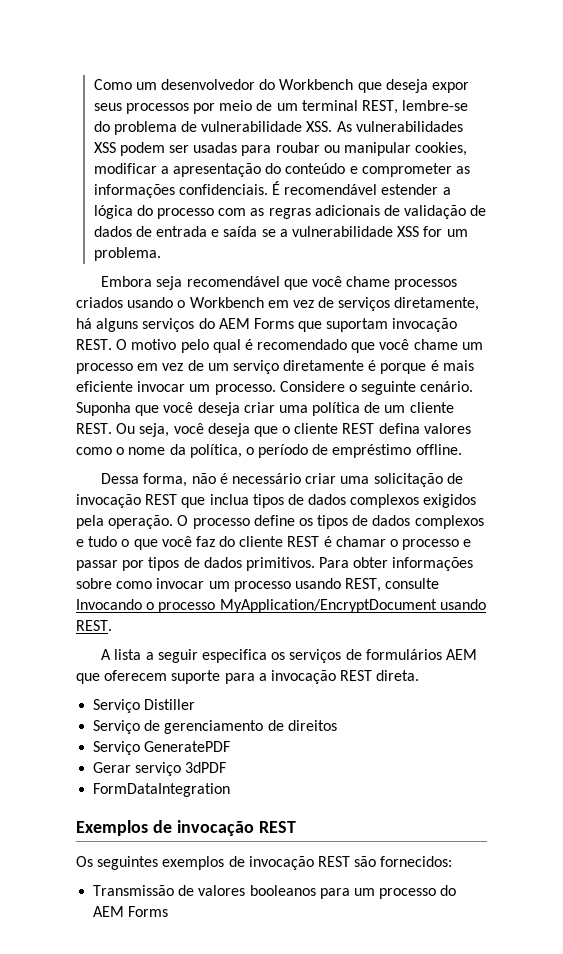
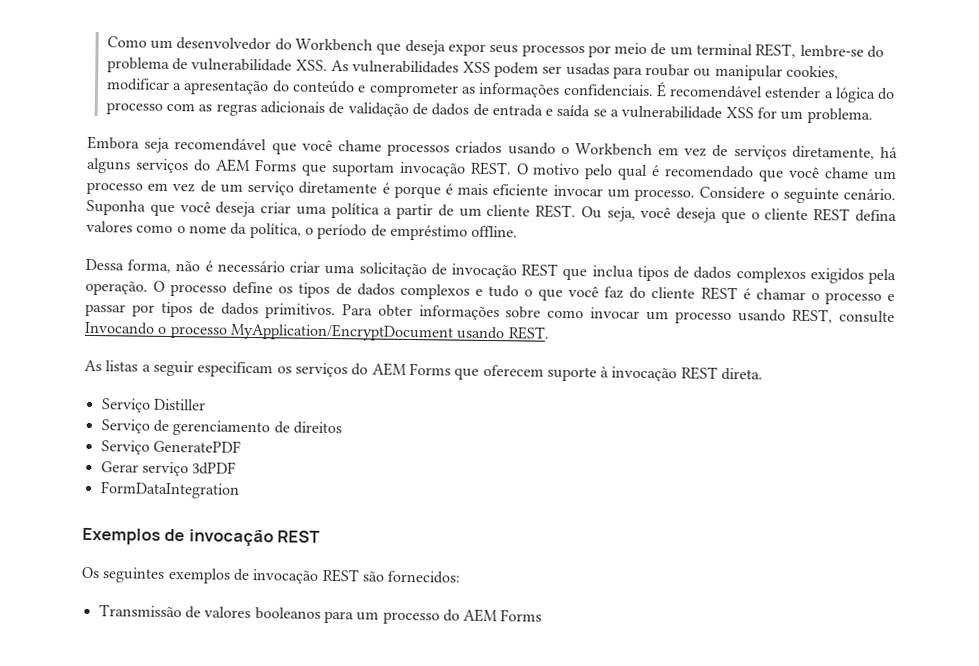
(361, 409) none -> [383,203,434,220] a partir
[101,649,142,660] A lista -> [84,359,139,372] As listas
[202,649,268,663] especifica -> [197,361,274,378] especificam
[345,649,477,660] de formulários AEM -> [351,362,451,376] do AEM Forms
[224,673,267,684] para a -> [600,366,610,378] à

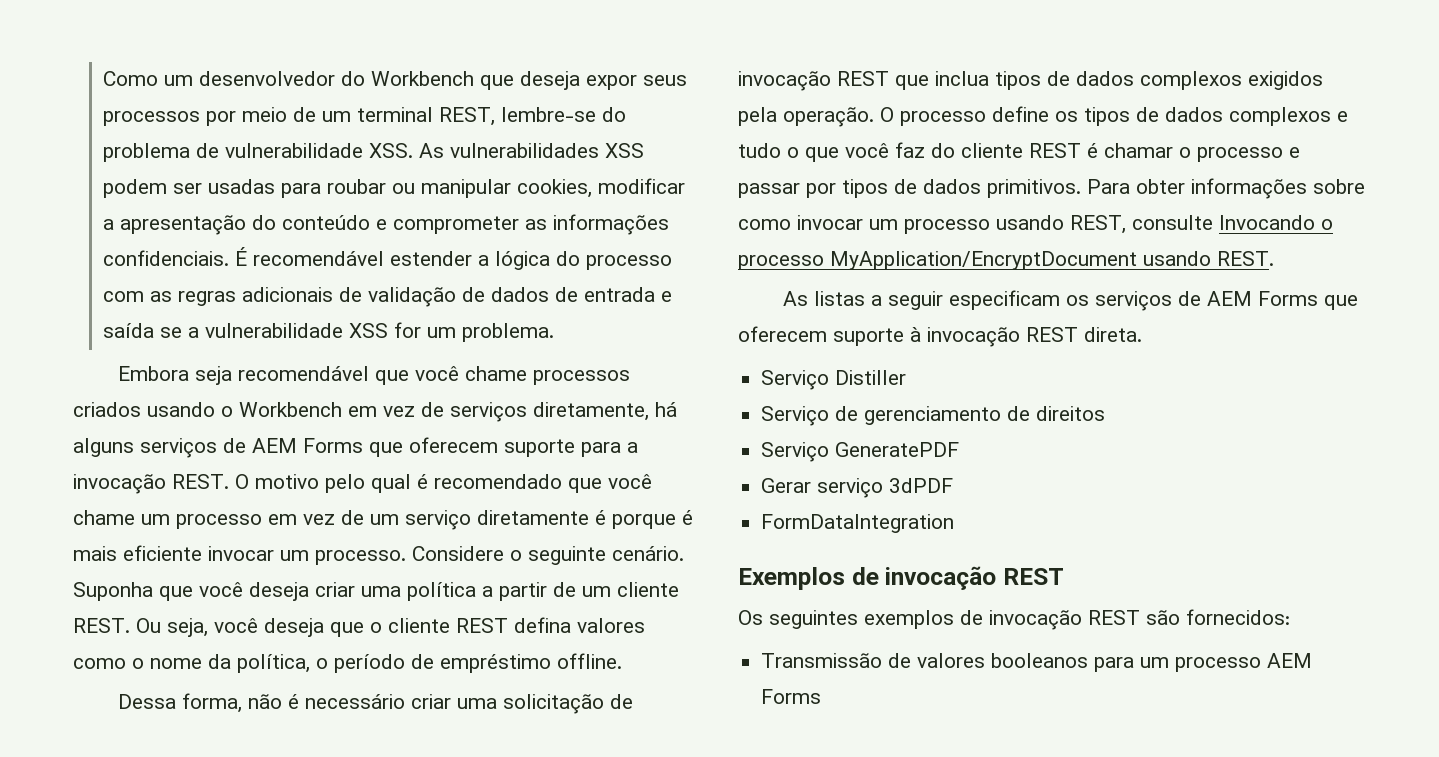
[193,158,395,177] do AEM Forms que suportam -> [223,437,638,457] de AEM Forms que oferecem suporte para a
[351,363,369,376] do -> [1178,291,1202,306] de
[442,609,460,622] do -> (1262, 664) none

